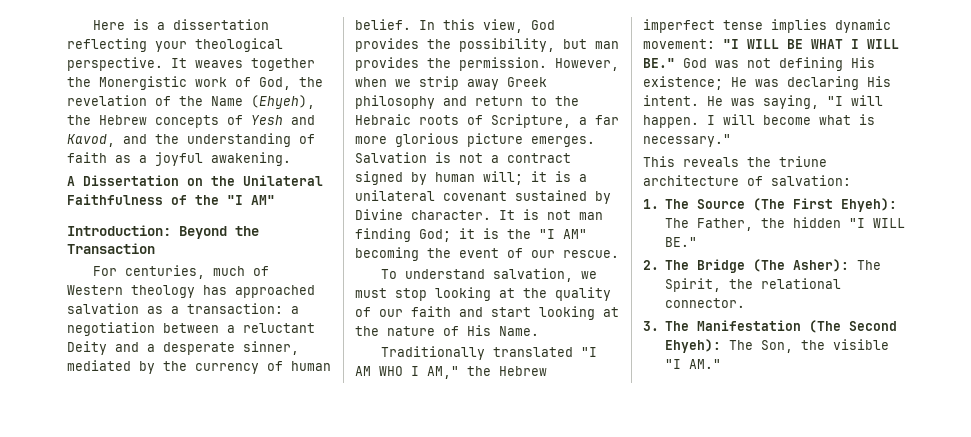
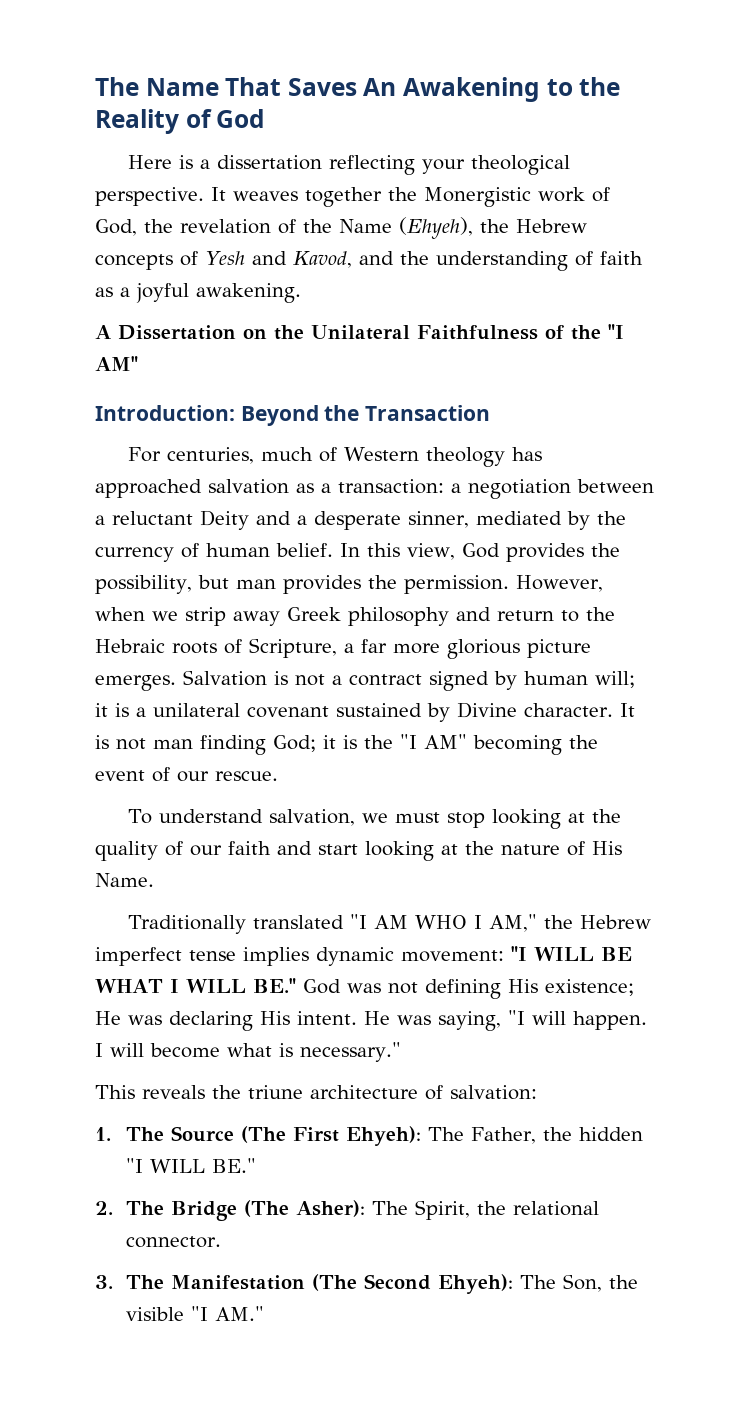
(92, 25) none -> [95,77,621,102] [95,109,266,134] The Name That Saves An Awakening to the Reality of God //

